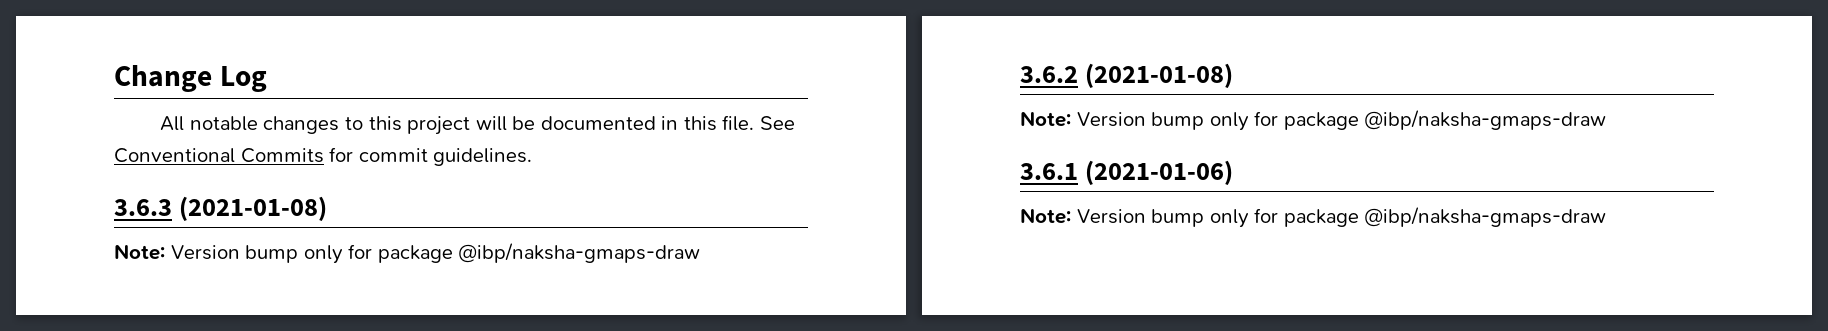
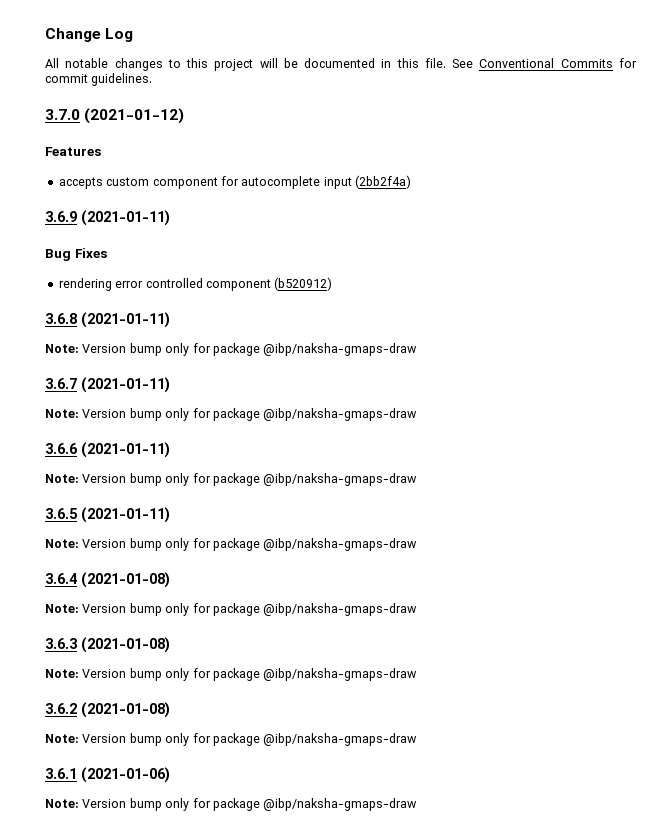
(533, 157) none -> [45,108,185,124] [45,147,101,156] [58,175,411,189] [45,210,170,226] [45,248,107,261] [58,277,333,291] [45,312,170,328] [45,343,418,356] [45,377,170,393] [45,408,418,421] [45,442,170,458] [45,473,418,486] [45,507,170,523] [45,538,418,551] [45,572,170,588] [45,603,418,616] // 3.7.0 (2021-01-12) // Features // accepts custom component for autocomplete input (2bb2f4a) // 3.6.9 (2021-01-11) // Bug Fixes // rendering error controlled component (b520912) // 3.6.8 (2021-01-11) // Note: Version bump only for package @ibp/naksha-gmaps-draw // 3.6.7 (2021-01-11) // Note: Version bump only for package @ibp/naksha-gmaps-draw // 3.6.6 (2021-01-11) // Note: Version bump only for package @ibp/naksha-gmaps-draw // 3.6.5 (2021-01-11) // Note: Version bump only for package @ibp/naksha-gmaps-draw // 3.6.4 (2021-01-08) // Note: Version bump only for package @ibp/naksha-gmaps-draw

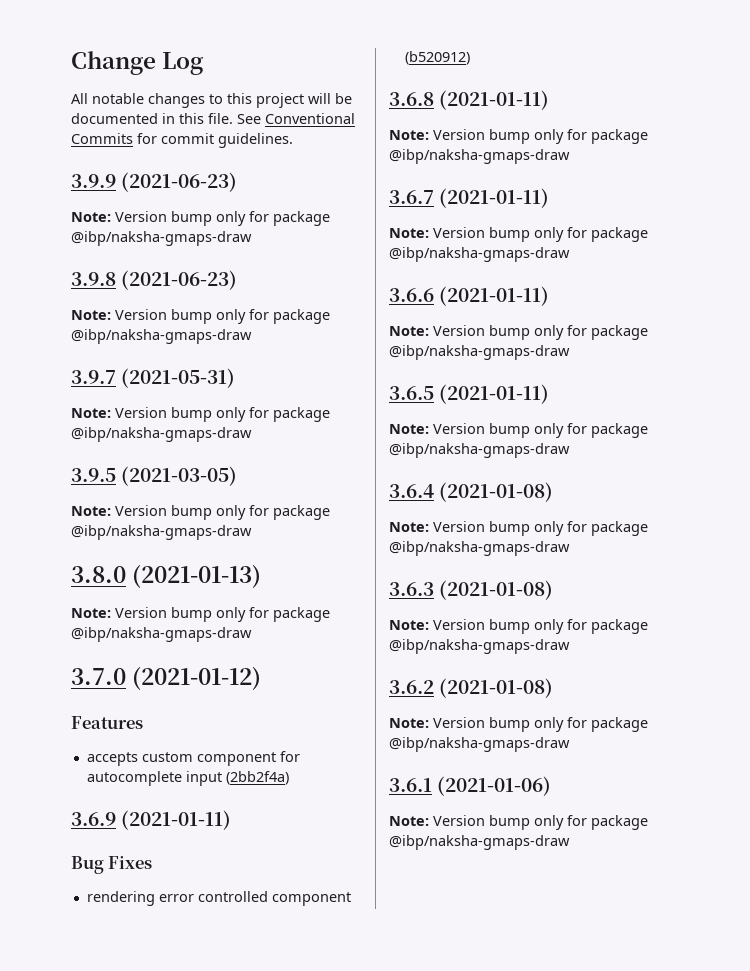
(153, 79) none -> [71,172,238,192] [71,211,330,226] [71,231,252,246] [71,270,238,290] [71,309,330,324] [71,329,252,344] [71,368,236,388] [71,407,330,422] [71,427,252,442] [71,466,238,486] [71,505,330,520] [71,525,252,540] [71,564,262,588] [71,607,330,622] [71,627,252,642] // 3.9.9 (2021-06-23) // Note: Version bump only for package @ibp/naksha-gmaps-draw // 3.9.8 (2021-06-23) // Note: Version bump only for package @ibp/naksha-gmaps-draw // 3.9.7 (2021-05-31) // Note: Version bump only for package @ibp/naksha-gmaps-draw // 3.9.5 (2021-03-05) // Note: Version bump only for package @ibp/naksha-gmaps-draw // 3.8.0 (2021-01-13) // Note: Version bump only for package @ibp/naksha-gmaps-draw

